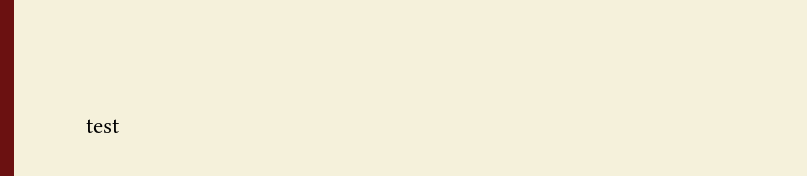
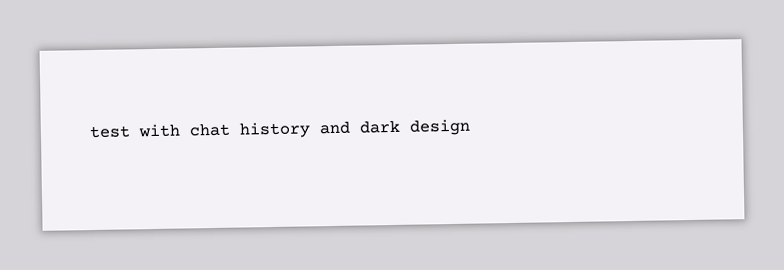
(119, 126) none -> [138,118,471,139] with chat history and dark design

